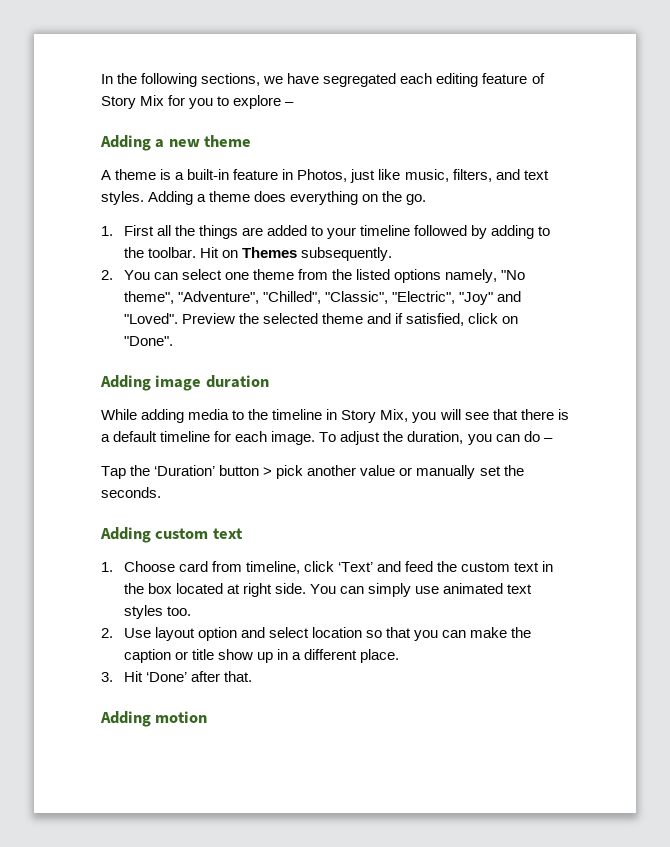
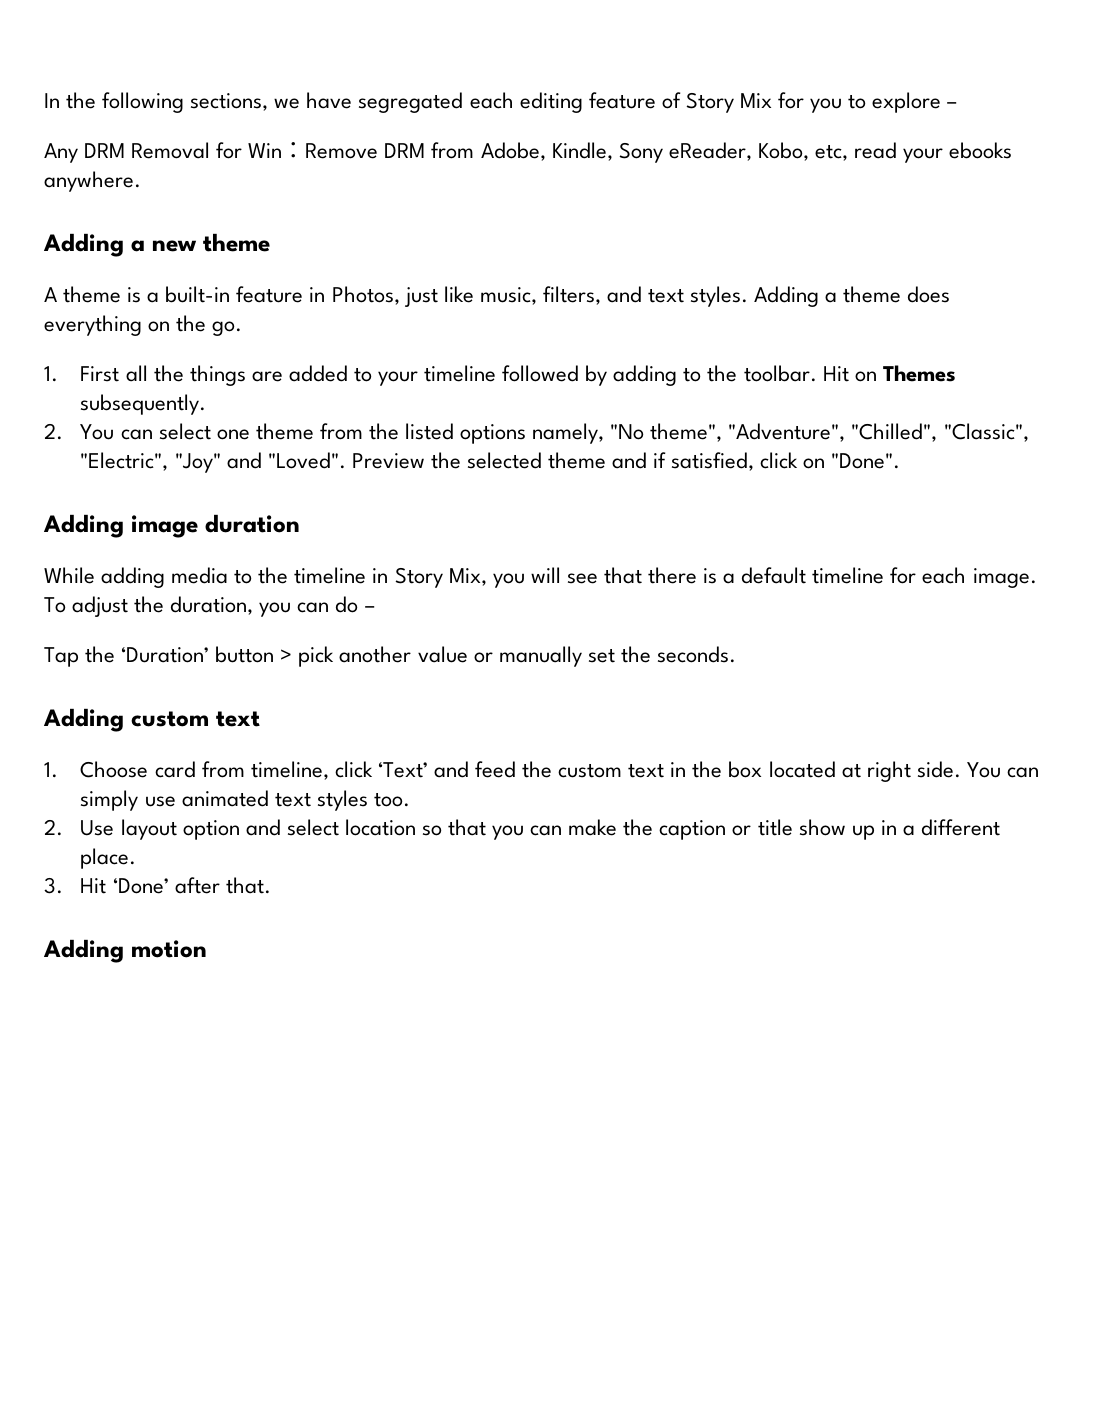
(295, 104) none -> [44,142,1013,163] [44,171,141,192] // Any DRM Removal for Win：Remove DRM from Adobe, Kindle, Sony eReader, Kobo, etc, read your ebooks anywhere.

